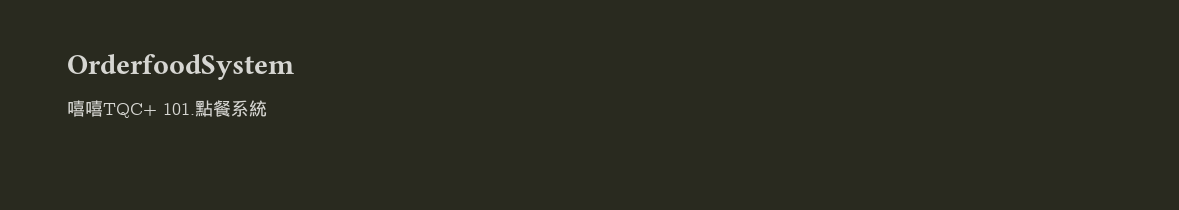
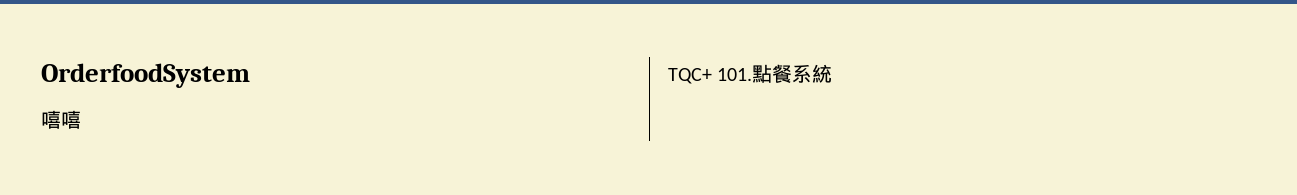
(103, 108) none -> (81, 119) //

